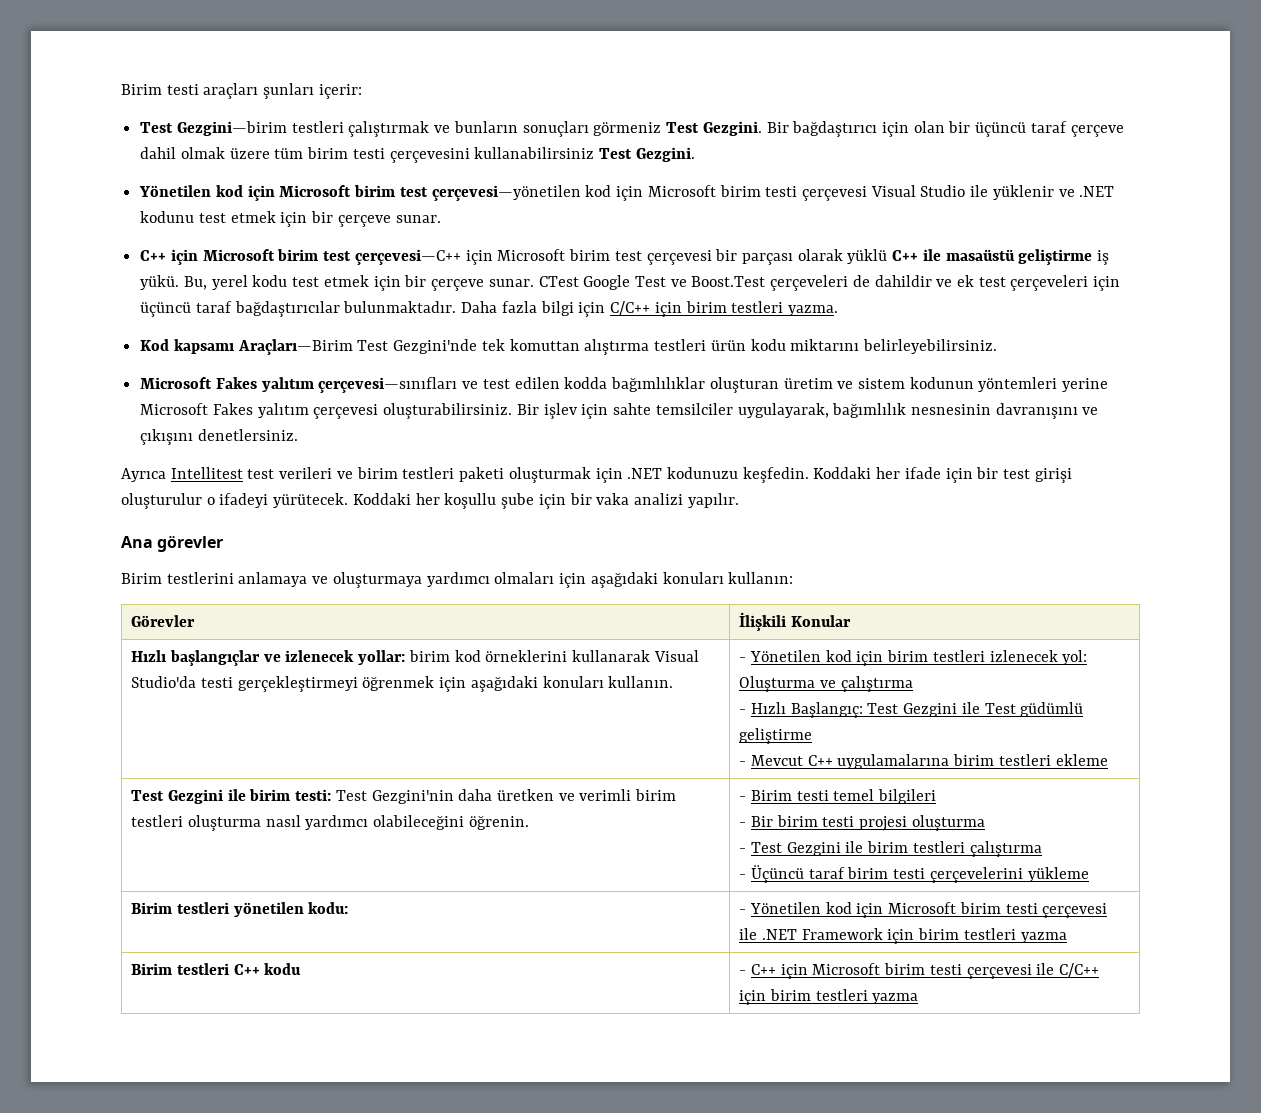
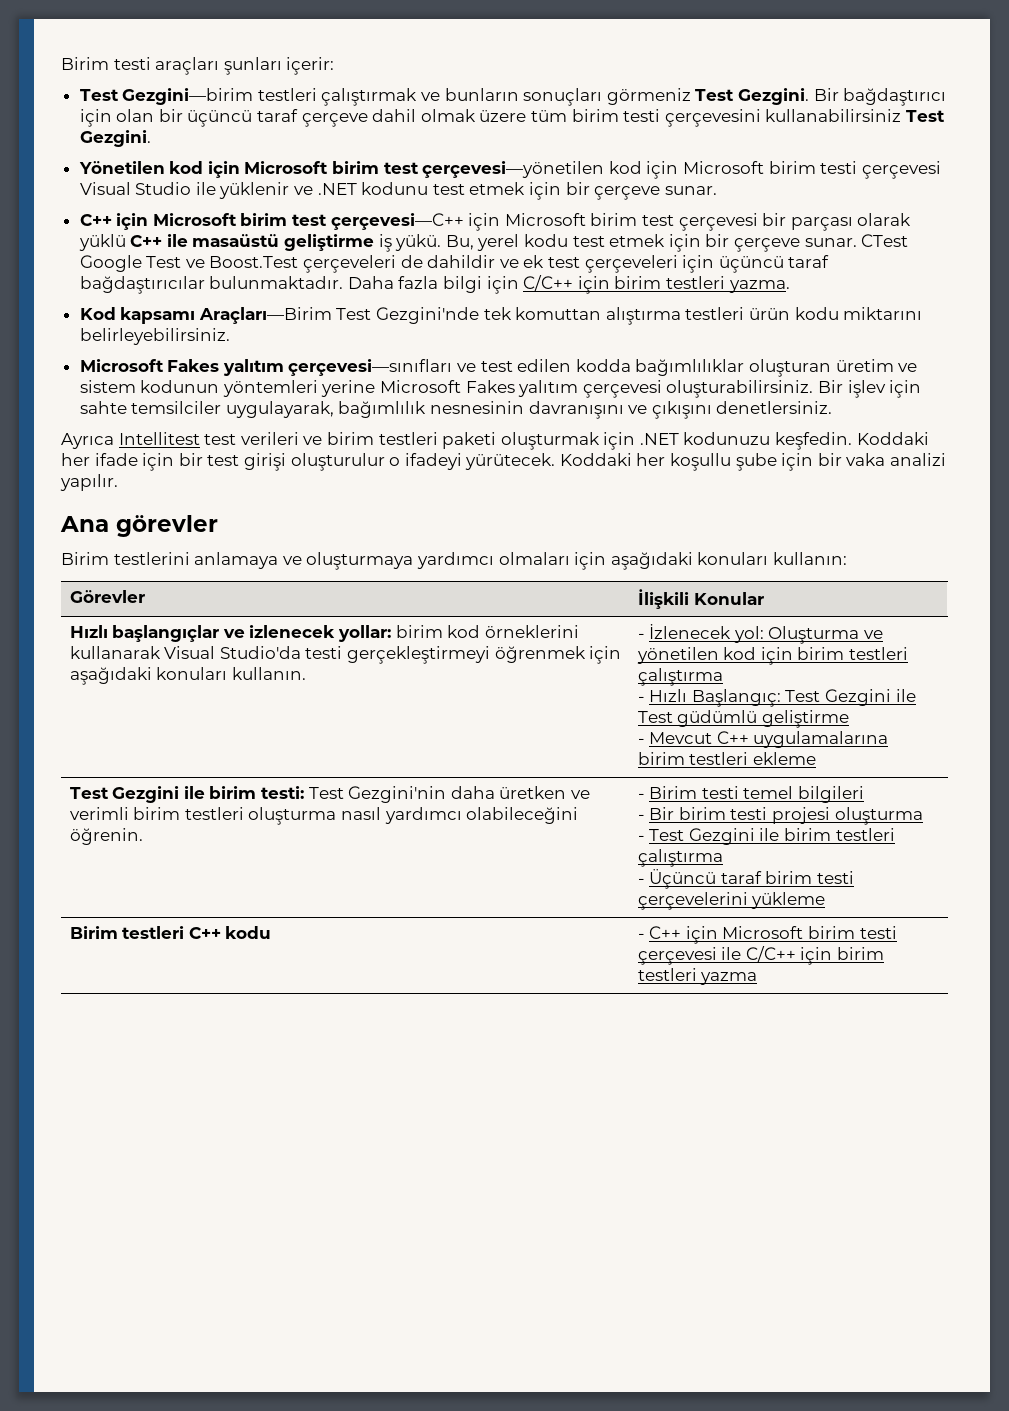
[749,650,1088,666] [739,676,836,692] Yönetilen kod için birim testleri izlenecek yol: Oluşturma ve -> [649,624,884,644] [636,647,909,665] İzlenecek yol: Oluşturma ve yönetilen kod için birim testleri
[131,902,349,917] [739,902,1108,918] [739,928,1067,944] // Birim testleri yönetilen kodu: | - Yönetilen kod için Microsoft birim testi çerçevesi ile .NET Framework için birim testleri yazma -> (826, 900) none

